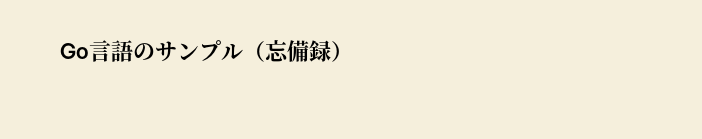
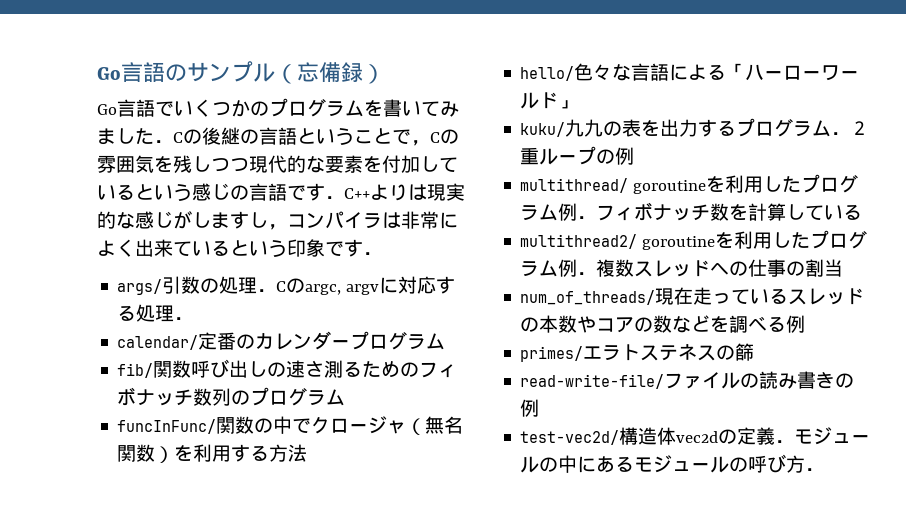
(353, 51) none -> [97,98,459,117] [97,127,459,146] [97,155,458,173] [97,183,465,201] [97,211,458,230] [97,239,382,257] [117,276,456,295] [117,304,194,322] [117,331,446,350] [117,359,458,378] [117,387,346,406] [117,416,464,435] [117,444,308,463] [520,63,860,81] [520,92,578,109] [520,118,870,137] [520,146,635,165] [520,174,859,194] [520,202,863,221] [520,230,868,250] [520,259,844,277] [520,287,865,305] [520,315,806,333] [520,343,755,362] [520,371,855,389] [520,399,540,417] [520,427,871,445] [520,454,825,473] // Go言語でいくつかのプログラムを書いてみました．Cの後継の言語ということで，Cの雰囲気を残しつつ現代的な要素を付加しているという感じの言語です．C++よりは現実的な感じがしますし，コンパイラは非常によく出来ているという印象です． // args/引数の処理．Cのargc, argvに対応する処理． // calendar/定番のカレンダープログラム // fib/関数呼び出しの速さ測るためのフィボナッチ数列のプログラム // funcInFunc/関数の中でクロージャ（無名関数）を利用する方法 // hello/色々な言語による「ハーローワールド」 // kuku/九九の表を出力するプログラム．２重ループの例 // multithread/ goroutineを利用したプログラム例．フィボナッチ数を計算している // multithread2/ goroutineを利用したプログラム例．複数スレッドへの仕事の割当 // num_of_threads/現在走っているスレッドの本数やコアの数などを調べる例 // primes/エラトステネスの篩 // read-write-file/ファイルの読み書きの例 // test-vec2d/構造体vec2dの定義．モジュールの中にあるモジュールの呼び方．

